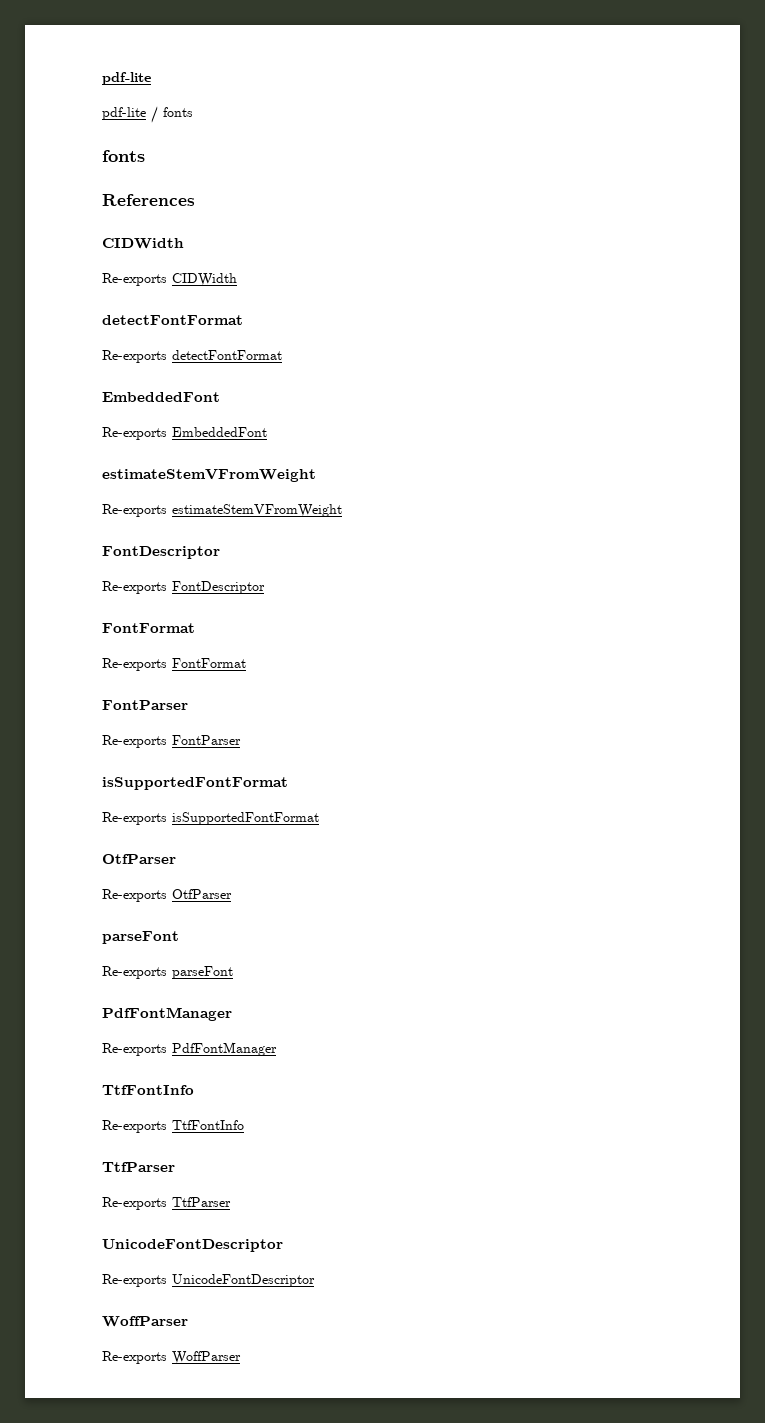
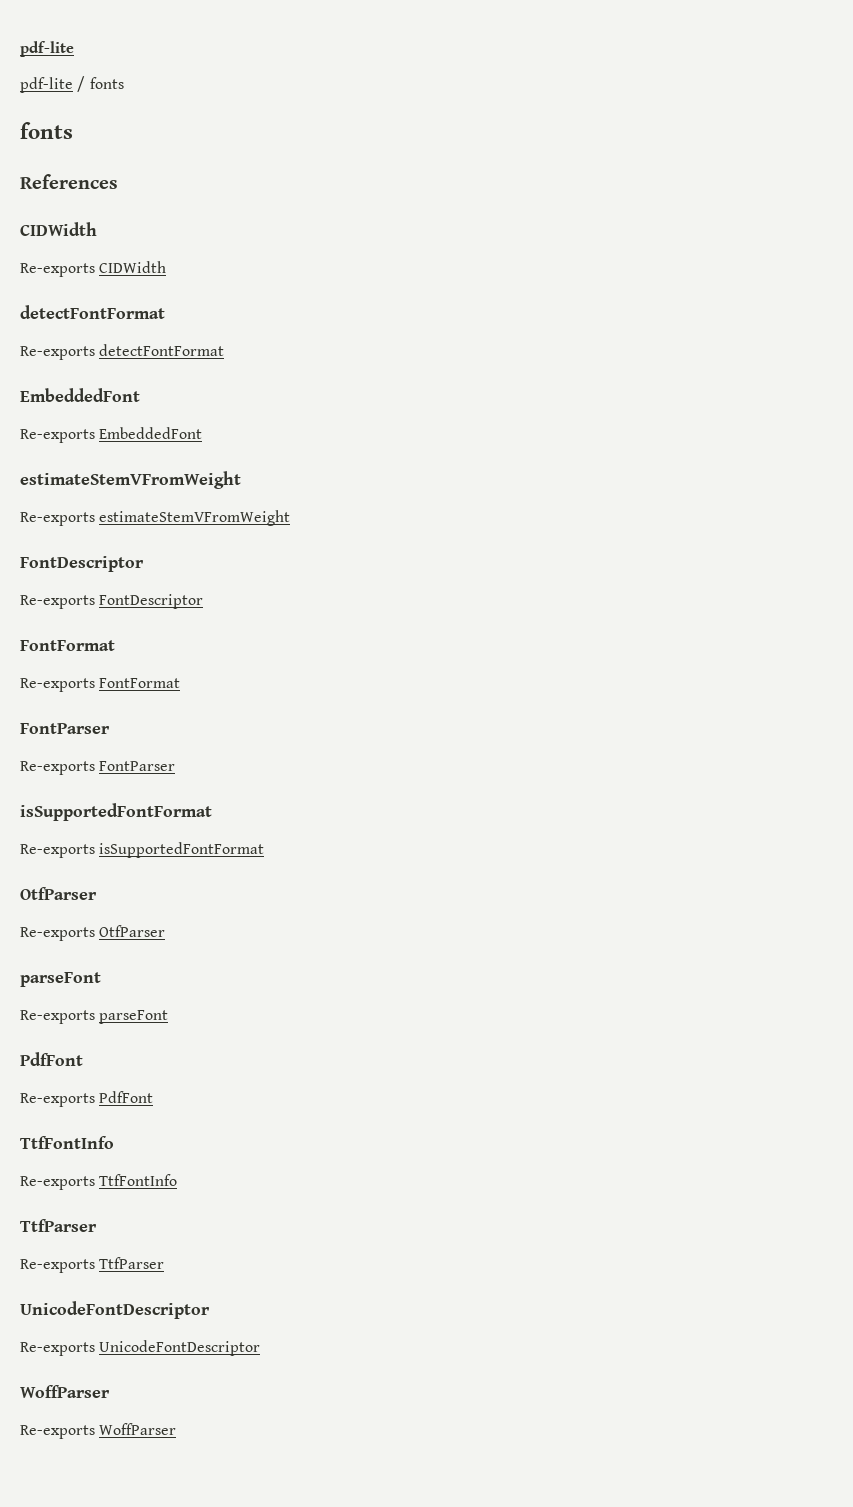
[102,1007,232,1021] [102,1042,277,1056] PdfFontManager // Re-exports PdfFontManager -> [20,1052,83,1066] [20,1091,154,1107] PdfFont // Re-exports PdfFont

